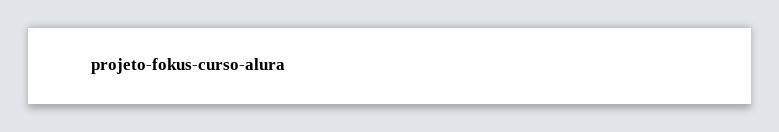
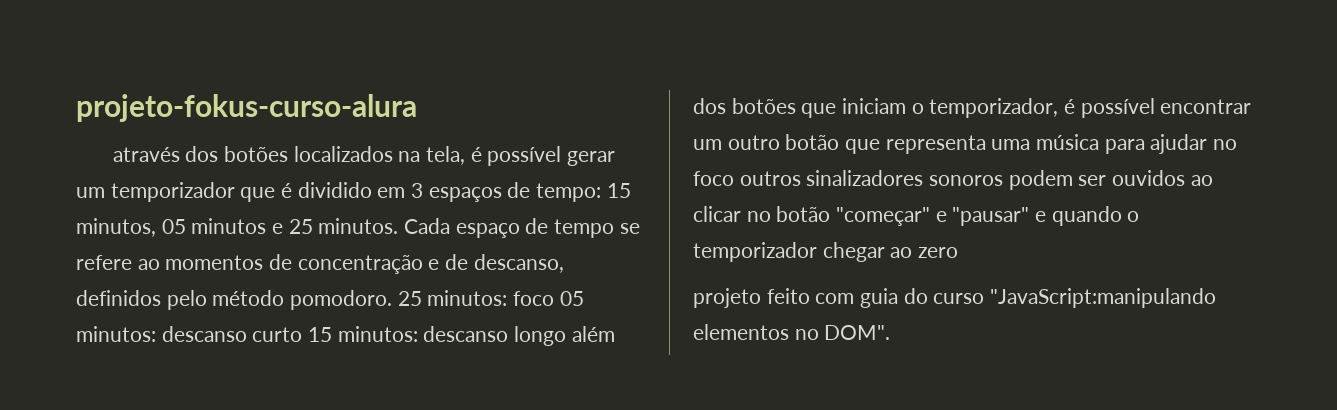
(285, 66) none -> [112,146,616,166] [76,182,631,202] [76,218,640,238] [76,254,564,274] [76,290,584,310] [76,326,615,346] [693,98,1252,118] [693,134,1238,154] [693,170,1213,190] [693,206,1140,226] [693,242,959,262] [693,288,1217,308] [693,324,891,340] // através dos botões localizados na tela, é possível gerar um temporizador que é dividido em 3 espaços de tempo: 15 minutos, 05 minutos e 25 minutos. Cada espaço de tempo se refere ao momentos de concentração e de descanso, definidos pelo método pomodoro. 25 minutos: foco 05 minutos: descanso curto 15 minutos: descanso longo além dos botões que iniciam o temporizador, é possível encontrar um outro botão que representa uma música para ajudar no foco outros sinalizadores sonoros podem ser ouvidos ao clicar no botão "começar" e "pausar" e quando o temporizador chegar ao zero // projeto feito com guia do curso "JavaScript:manipulando elementos no DOM".

